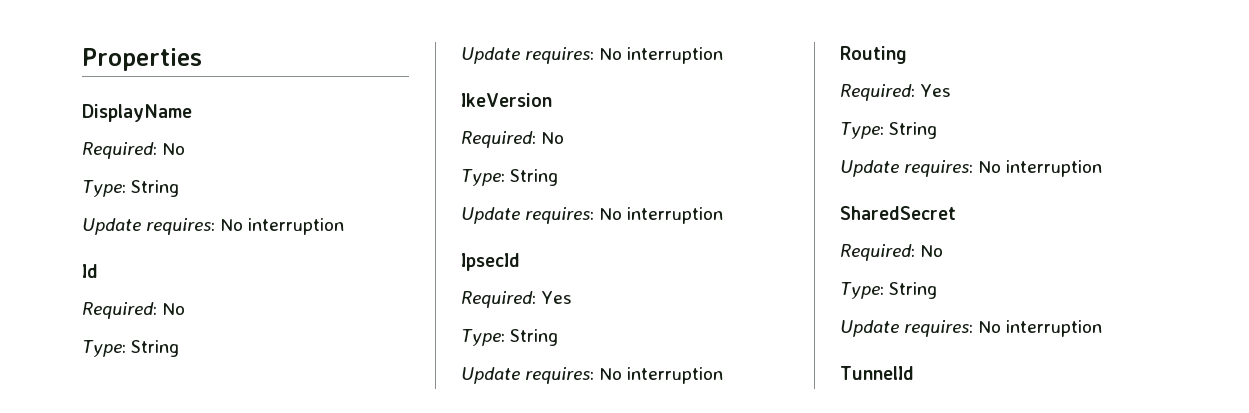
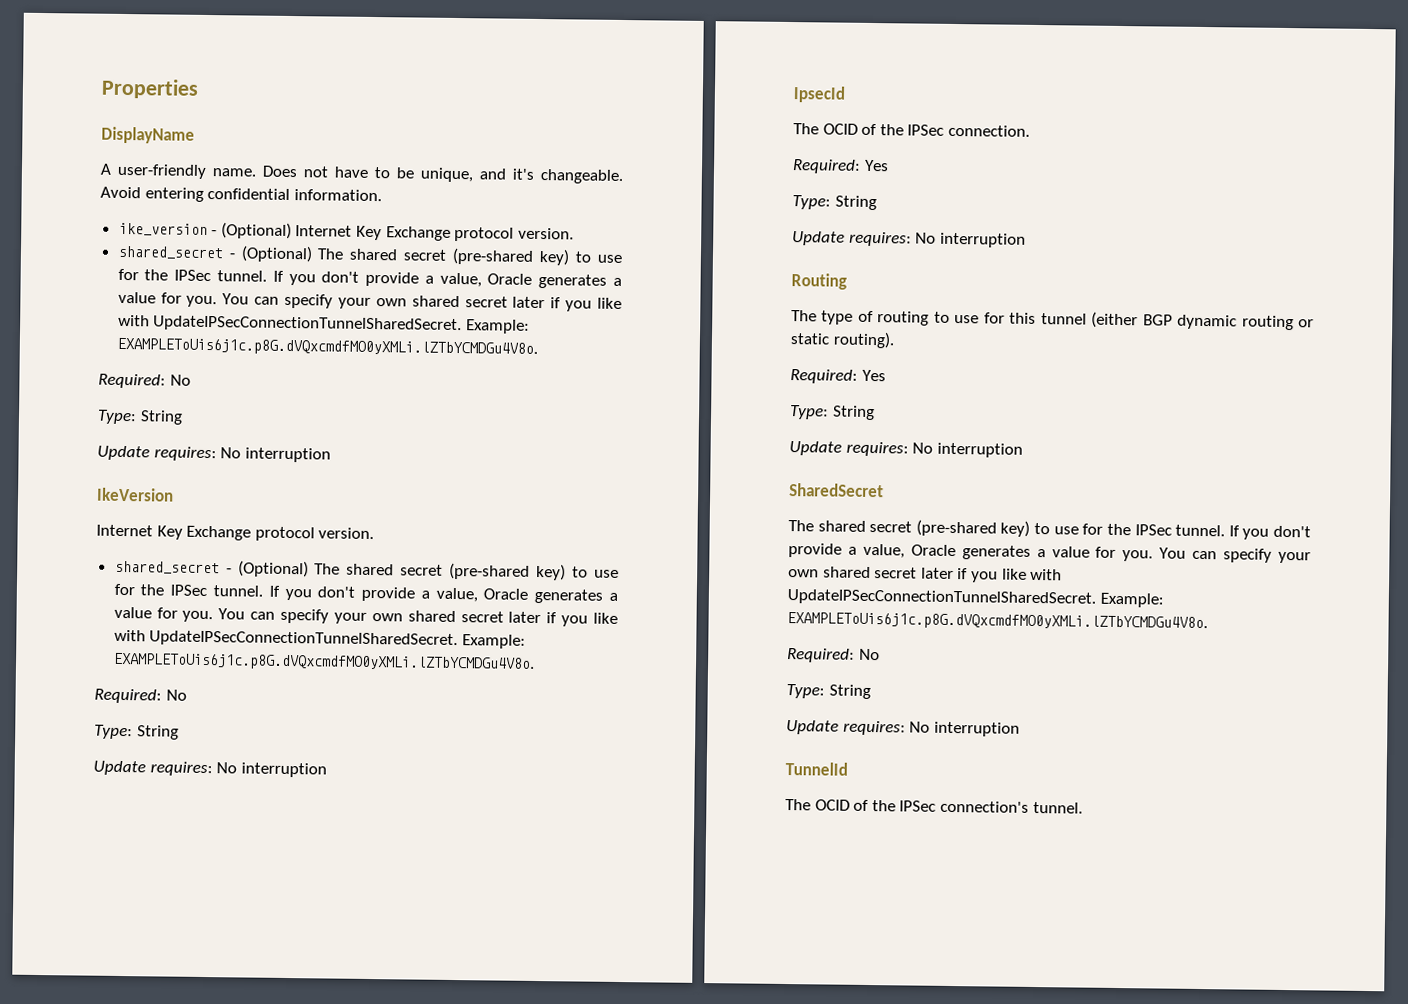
[82,142,186,159] [82,180,180,197] [82,218,345,235] [82,264,98,278] Required: No // Type: String // Update requires: No interruption // Id -> [100,163,623,184] [100,186,382,202] [118,222,574,242] [117,245,622,266] [117,268,622,289] [117,291,623,312] [117,314,530,334] [116,337,538,357] A user-friendly name. Does not have to be unique, and it's changeable. Avoid entering confidential information. // ike_version - (Optional) Internet Key Exchange protocol version. // shared_secret - (Optional) The shared secret (pre-shared key) to use for the IPSec tunnel. If you don't provide a value, Oracle generates a value for you. You can specify your own shared secret later if you like with UpdateIPSecConnectionTunnelSharedSecret. Example: EXAMPLEToUis6j1c.p8G.dVQxcmdfMO0yXMLi.lZTbYCMDGu4V8o.
(552, 100) none -> [96,524,375,542] [114,560,619,581] [113,583,618,604] [113,606,619,627] [113,629,526,649] [112,652,535,672] // Internet Key Exchange protocol version. // shared_secret - (Optional) The shared secret (pre-shared key) to use for the IPSec tunnel. If you don't provide a value, Oracle generates a value for you. You can specify your own shared secret later if you like with UpdateIPSecConnectionTunnelSharedSecret. Example: EXAMPLEToUis6j1c.p8G.dVQxcmdfMO0yXMLi.lZTbYCMDGu4V8o.
(520, 262) none -> [793,123,1030,137] // The OCID of the IPSec connection.
(907, 55) none -> [791,310,1314,331] [790,331,895,349] // The type of routing to use for this tunnel (either BGP dynamic routing or static routing).
(956, 213) none -> [788,519,1311,540] [788,543,1311,564] [788,566,1063,583] [787,589,1164,608] [787,612,1208,632] // The shared secret (pre-shared key) to use for the IPSec tunnel. If you don't provide a value, Oracle generates a value for you. You can specify your own shared secret later if you like with UpdateIPSecConnectionTunnelSharedSecret. Example: EXAMPLEToUis6j1c.p8G.dVQxcmdfMO0yXMLi.lZTbYCMDGu4V8o.
(914, 373) none -> [785,799,1083,814] // The OCID of the IPSec connection's tunnel.

